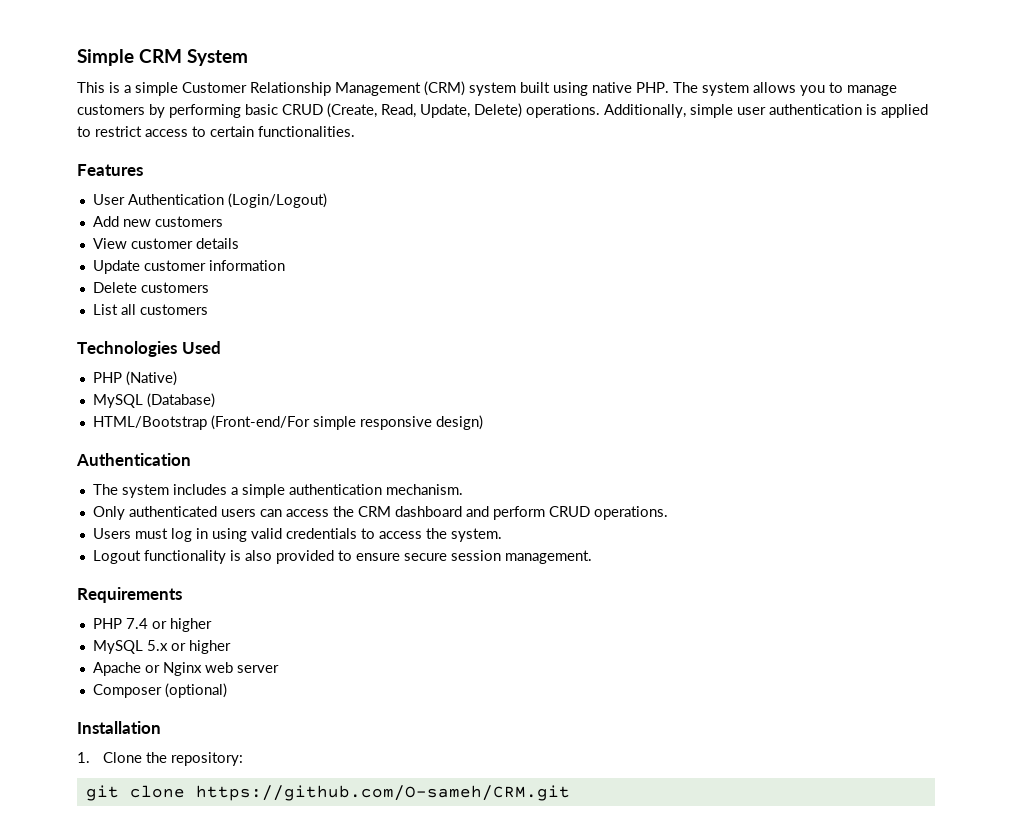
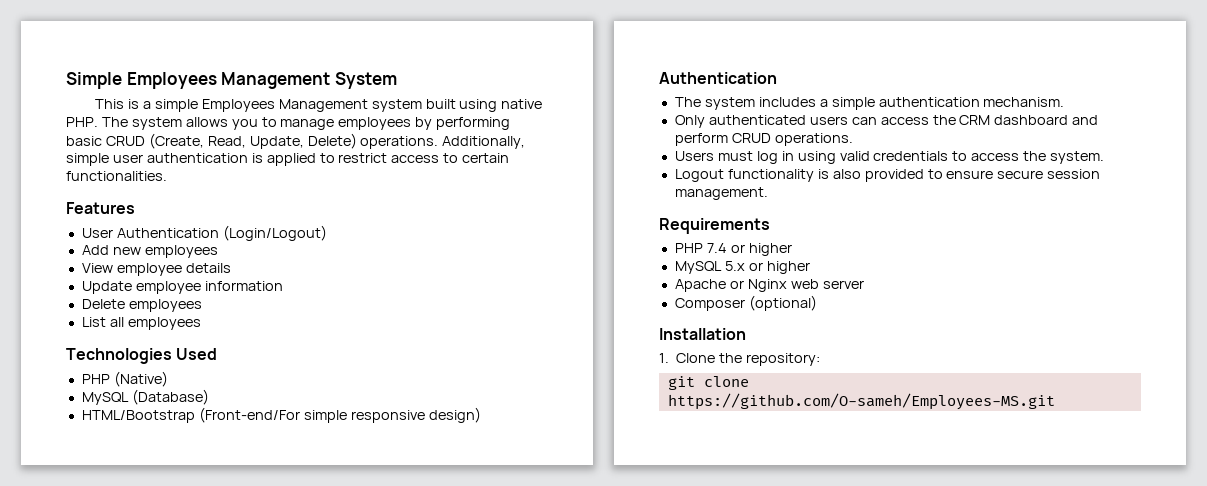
[139,49,182,63] CRM -> [126,72,331,89] Employees Management
[182,81,465,96] Customer Relationship Management (CRM) -> [201,99,368,112] Employees Management
[77,104,145,115] customers -> [338,117,412,130] employees
[154,216,223,227] customers -> [144,245,218,258] employees
[130,238,193,249] customer -> [116,263,182,276] employee
[143,260,206,271] customer -> [135,281,201,294] employee
[140,282,209,293] customers -> [128,299,202,312] employees
[139,304,208,315] customers -> [127,317,201,330] employees
[195,785,570,801] https://github.com/O-sameh/CRM.git -> [667,393,1055,410] https://github.com/O-sameh/Employees-MS.git

